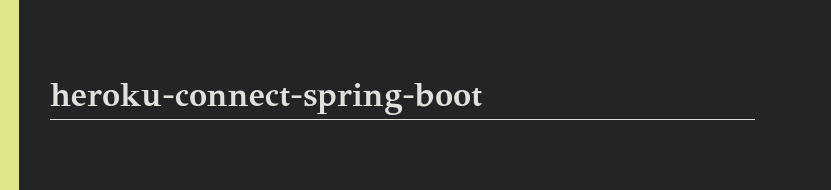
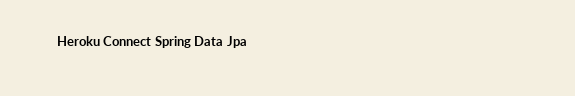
[50,83,482,115] heroku-connect-spring-boot -> [57,36,247,48] Heroku Connect Spring Data Jpa

